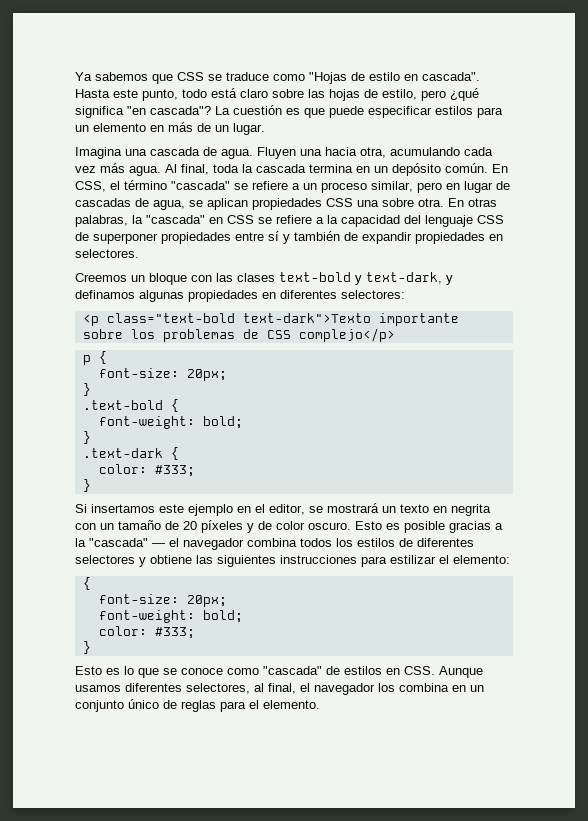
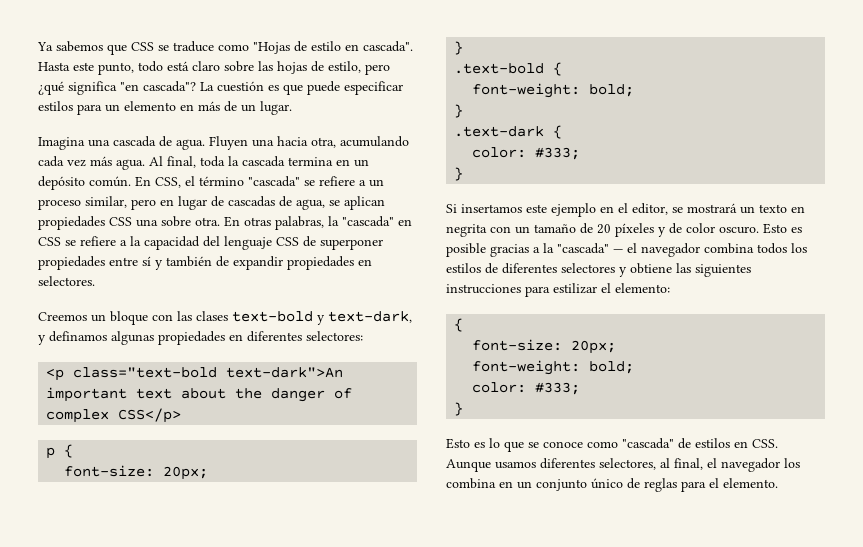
[242,313,459,326] [82,328,395,342] text-dark">Texto importante sobre los problemas de CSS complejo</p> -> [226,367,344,378] [46,387,353,402] [46,408,182,423] text-dark">An important text about the danger of complex CSS</p>

